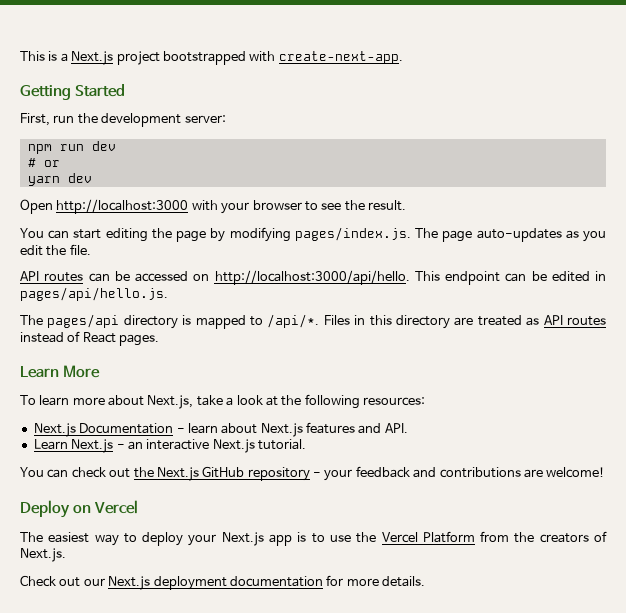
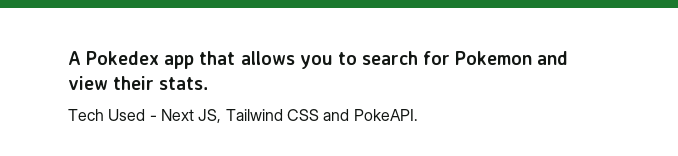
[20,51,403,65] [20,84,125,100] [20,113,226,127] [27,141,116,154] [27,158,60,167] [27,173,92,186] [20,199,406,214] [20,227,606,242] [20,244,91,256] [20,270,606,285] [20,287,168,301] [20,314,606,329] [20,331,160,346] [20,365,100,378] [20,394,426,409] [33,422,408,437] [33,439,306,453] [20,466,606,481] [20,500,138,518] [20,531,607,546] [20,548,66,562] [20,575,425,590] This is a Next.js project bootstrapped with create-next-app. // Getting Started // First, run the development server: // npm run dev // # or // yarn dev // Open http://localhost:3000 with your browser to see the result. // You can start editing the page by modifying pages/index.js. The page auto-updates as you edit the file. // API routes can be accessed on http://localhost:3000/api/hello. This endpoint can be edited in pages/api/hello.js. // The pages/api directory is mapped to /api/*. Files in this directory are treated as API routes instead of React pages. // Learn More // To learn more about Next.js, take a look at the following resources: // Next.js Documentation - learn about Next.js features and API. // Learn Next.js - an interactive Next.js tutorial. // You can check out the Next.js GitHub repository - your feedback and contributions are welcome! // Deploy on Vercel // The easiest way to deploy your Next.js app is to use the Vercel Platform from the creators of Next.js. // Check out our Next.js deployment documentation for more details. -> [68,51,569,69] [68,76,209,90] [68,109,418,123] A Pokedex app that allows you to search for Pokemon and view their stats. // Tech Used - Next JS, Tailwind CSS and PokeAPI.

